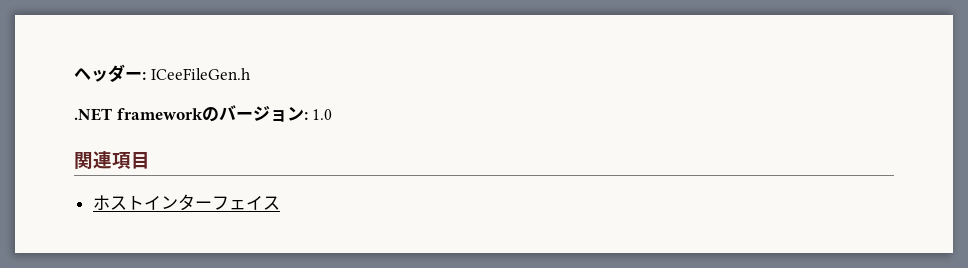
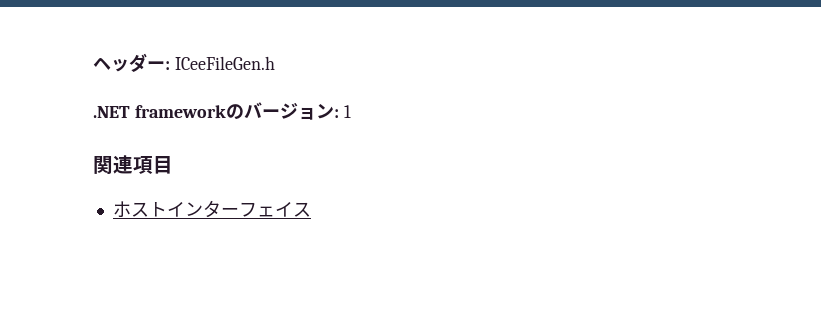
[312,109,333,120] 1.0 -> [343,105,351,118] 1

